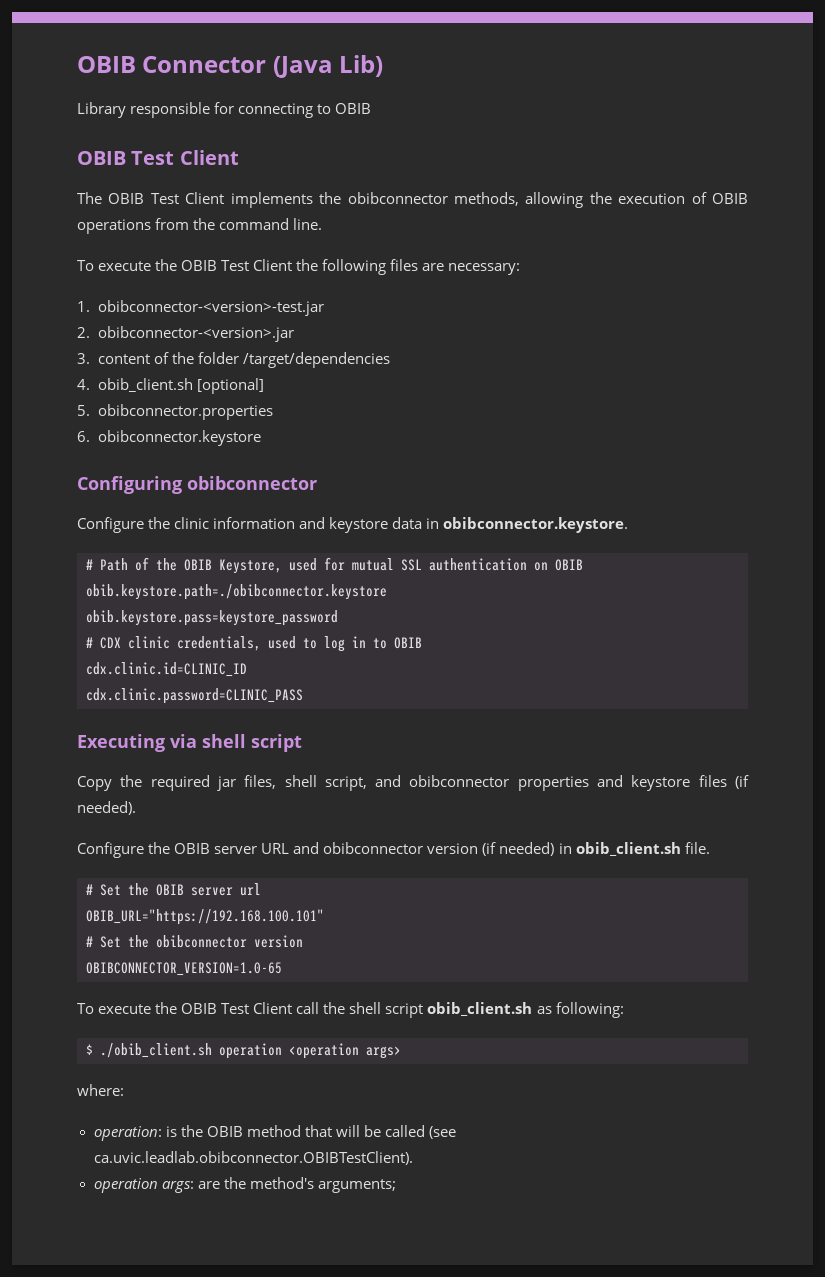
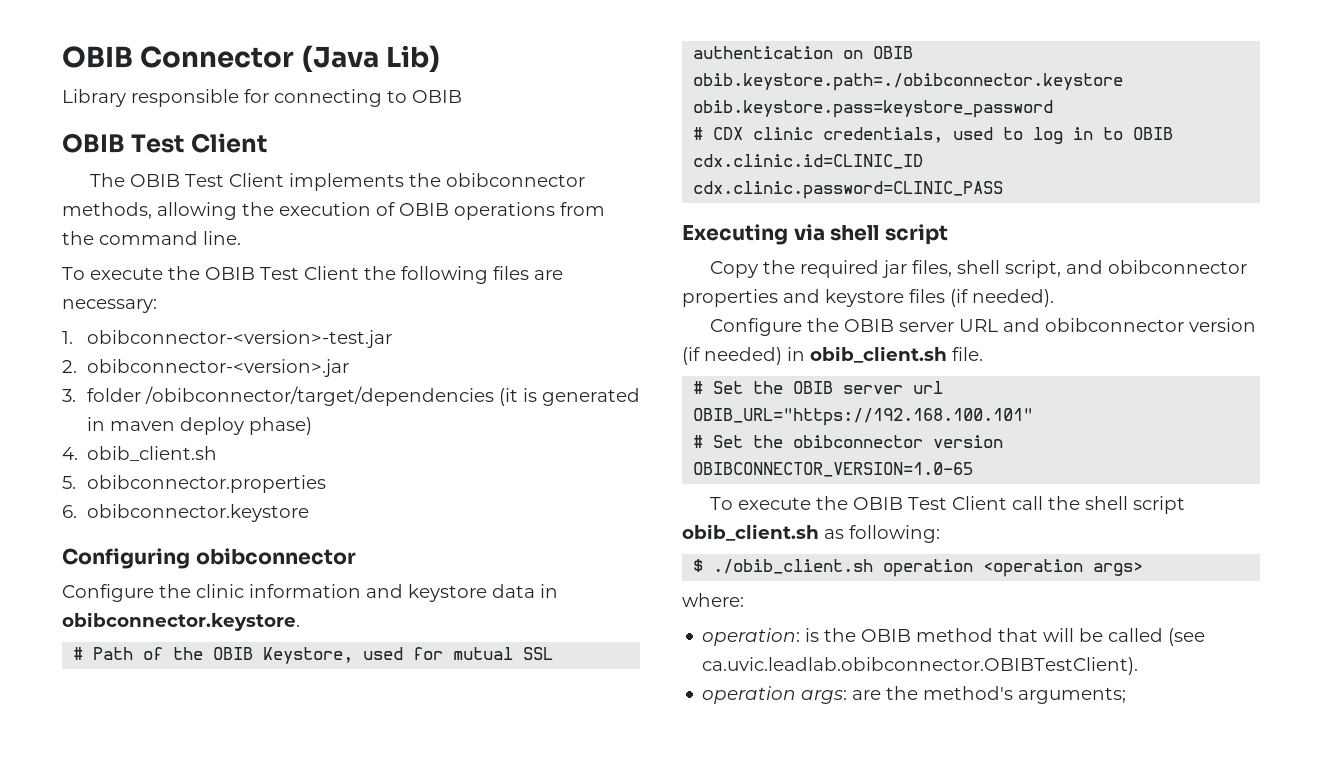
[97,352,390,368] content of the folder /target/dependencies -> [86,386,640,406] [86,417,312,435] folder /obibconnector/target/dependencies (it is generated in maven deploy phase)
[196,378,264,394] [optional] -> (218, 453) none

